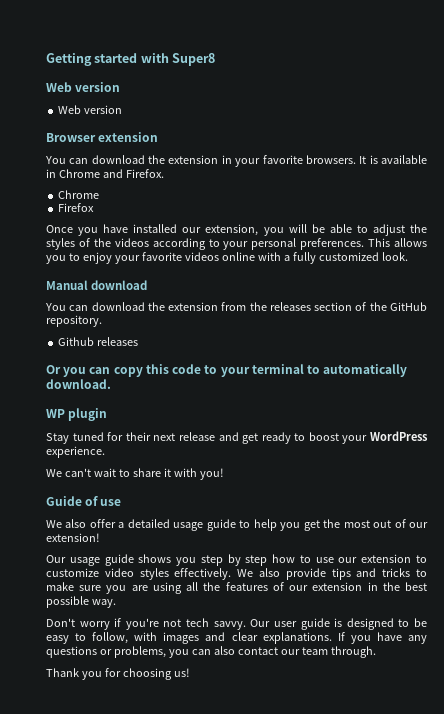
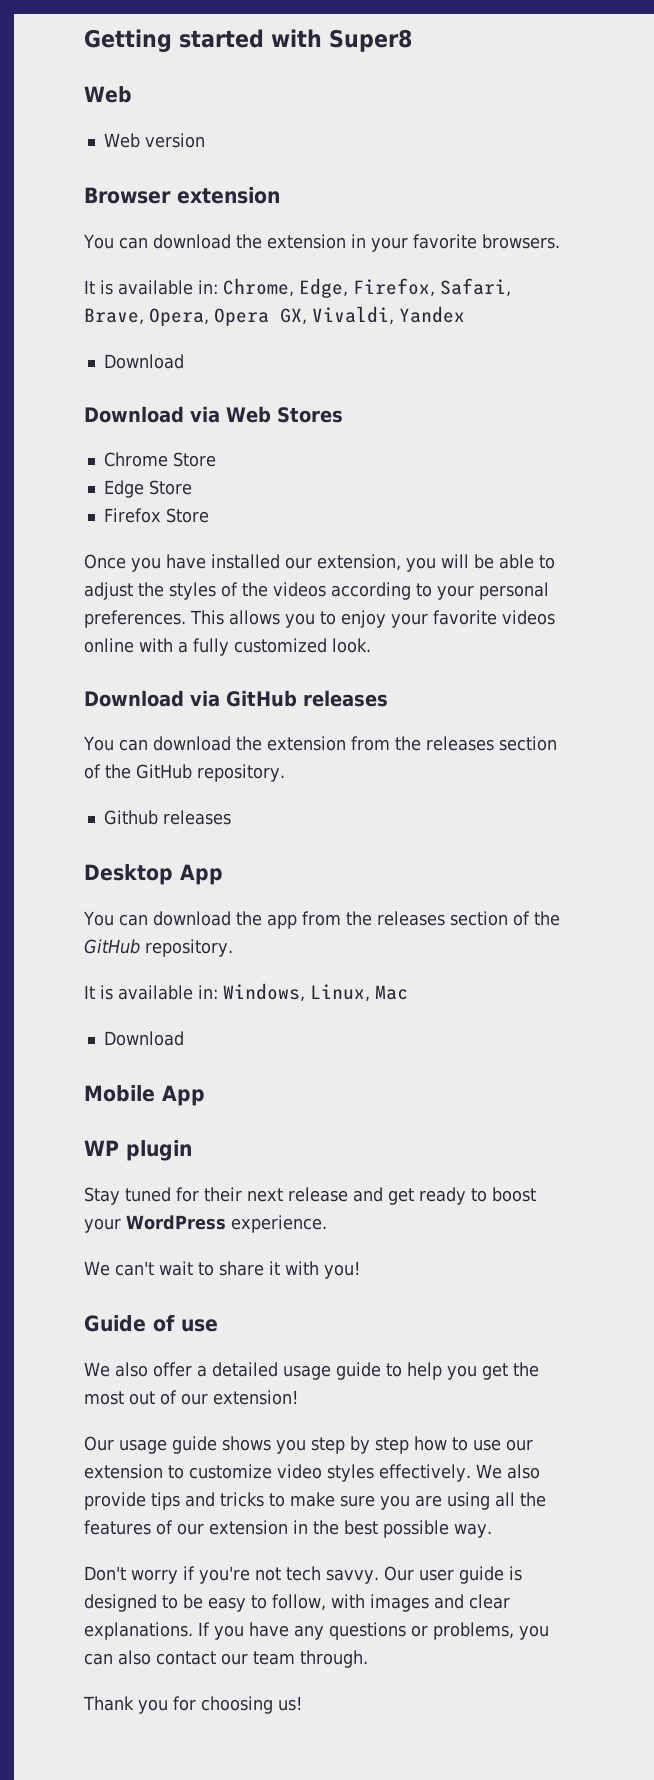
[75,82,121,92] version -> (132, 94) none
[359,155,428,164] [46,169,164,178] [58,190,100,199] It is available in Chrome and Firefox. // Chrome -> [84,278,511,298] [84,306,465,326] [103,354,184,369] [84,406,343,423] [103,452,216,467] [103,480,192,498] // It is available in: Chrome, Edge, Firefox, Safari, Brave, Opera, Opera GX, Vivaldi, Yandex // Download // Download via Web Stores // Chrome Store // Edge Store
(95, 207) none -> [165,508,209,523] Store
[46,280,148,290] Manual download -> [84,690,388,707] Download via GitHub releases
[46,364,408,377] [46,379,111,389] Or you can copy this code to your terminal to automatically download. -> [84,864,223,885] [83,911,560,929] [84,939,233,957] [84,983,408,1002] [103,1031,184,1046] [84,1085,205,1106] Desktop App // You can download the app from the releases section of the GitHub repository. // It is available in: Windows, Linux, Mac // Download // Mobile App

